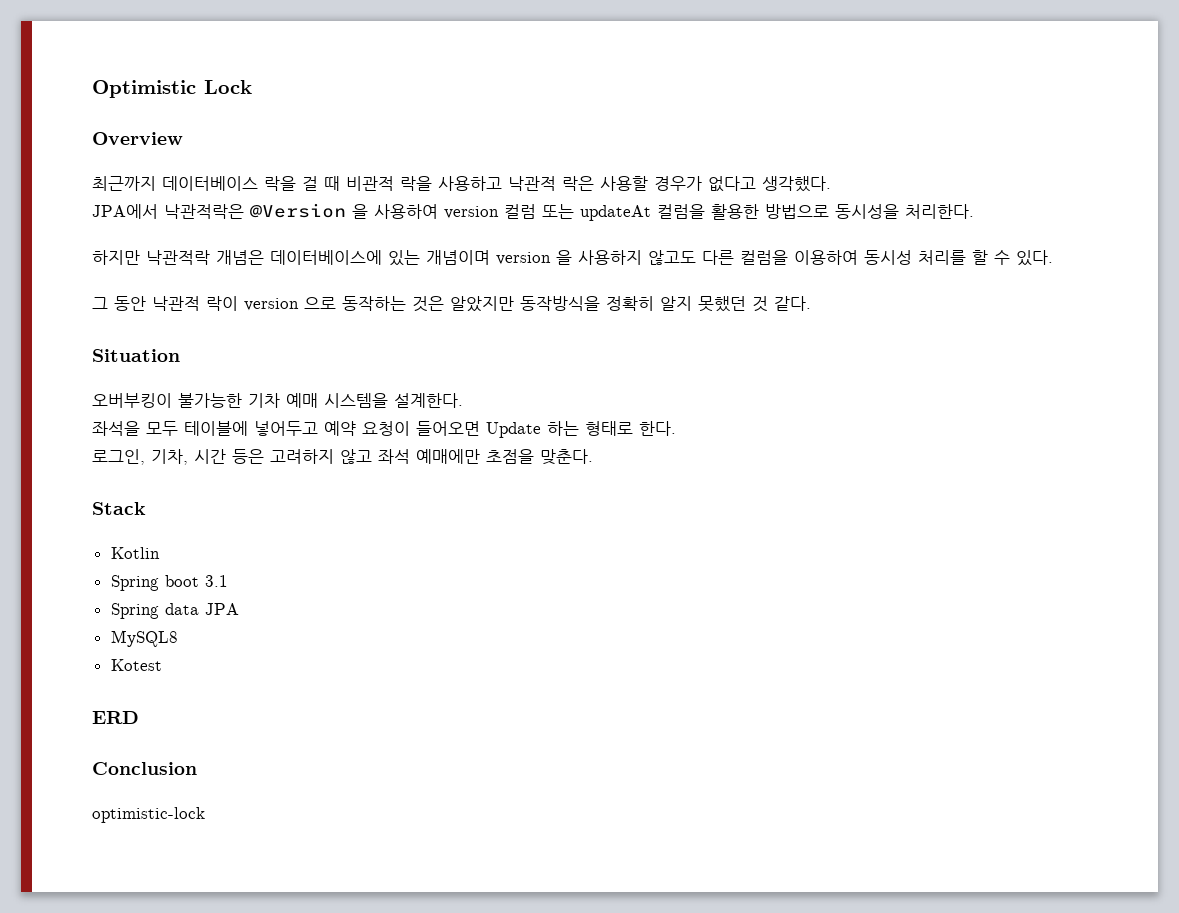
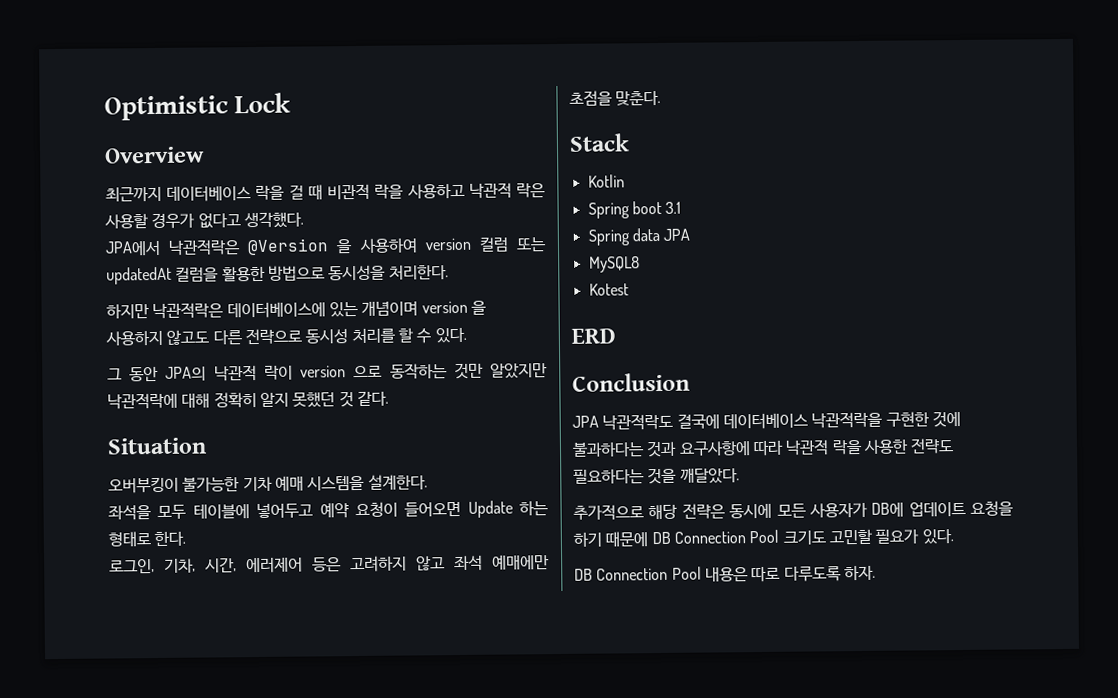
[580,205,651,221] updateAt -> [106,266,172,285] updatedAt
[146,250,264,265] 낙관적락 개념은 -> [152,302,225,320] 낙관적락은
[740,250,858,265] 컬럼을 이용하여 -> [244,328,302,345] 전략으로
(146, 303) none -> [165,366,207,381] JPA의
[412,296,600,312] 것은 알았지만 동작방식을 -> [453,362,548,380] [107,392,211,410] 것만 알았지만 낙관적락에 대해
[194,449,226,464] 시간 -> [205,557,303,574] 시간, 에러제어
[92,807,205,823] optimistic-lock -> [572,411,961,431] [572,438,955,458] [573,467,740,485] [573,500,1014,521] [573,528,954,547] [574,564,876,583] JPA 낙관적락도 결국에 데이터베이스 낙관적락을 구현한 것에 불과하다는 것과 요구사항에 따라 낙관적 락을 사용한 전략도 필요하다는 것을 깨달았다. // 추가적으로 해당 전략은 동시에 모든 사용자가 DB에 업데이트 요청을 하기 때문에 DB Connection Pool 크기도 고민할 필요가 있다. // DB Connection Pool 내용은 따로 다루도록 하자.

